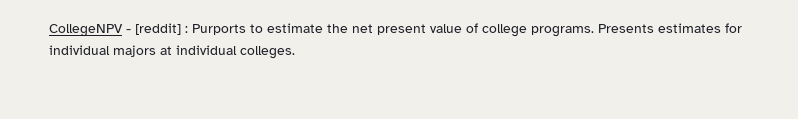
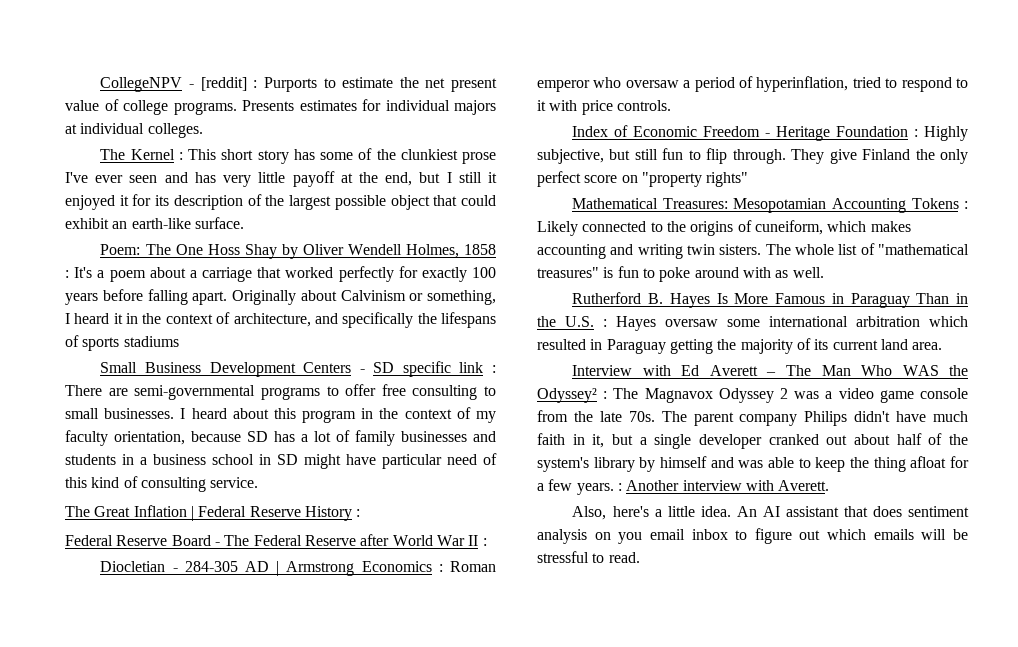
(295, 52) none -> [100,148,496,164] [65,171,498,187] [65,194,497,210] [65,217,244,229] [100,244,497,259] [65,266,496,282] [65,289,496,305] [65,312,497,328] [65,335,179,351] [100,361,496,377] [65,384,496,400] [65,407,497,423] [65,430,496,446] [65,453,497,469] [65,476,259,492] [65,505,361,521] [65,534,487,546] [100,561,496,576] [537,76,968,92] [537,100,671,115] [572,125,968,141] [537,148,968,164] [537,171,749,187] [572,198,968,213] [537,220,911,236] [537,243,969,259] [537,266,824,282] [572,292,968,308] [537,316,968,331] [537,338,943,354] [572,365,968,376] [537,388,968,403] [537,410,968,426] [537,433,969,449] [537,456,969,472] [537,479,830,495] [572,506,970,520] [537,528,968,544] [537,551,640,563] // The Kernel : This short story has some of the clunkiest prose I've ever seen and has very little payoff at the end, but I still it enjoyed it for its description of the largest possible object that could exhibit an earth-like surface. // Poem: The One Hoss Shay by Oliver Wendell Holmes, 1858 : It's a poem about a carriage that worked perfectly for exactly 100 years before falling apart. Originally about Calvinism or something, I heard it in the context of architecture, and specifically the lifespans of sports stadiums // Small Business Development Centers - SD specific link : There are semi-governmental programs to offer free consulting to small businesses. I heard about this program in the context of my faculty orientation, because SD has a lot of family businesses and students in a business school in SD might have particular need of this kind of consulting service. // The Great Inflation | Federal Reserve History : // Federal Reserve Board - The Federal Reserve after World War II : // Diocletian - 284-305 AD | Armstrong Economics : Roman emperor who oversaw a period of hyperinflation, tried to respond to it with price controls. // Index of Economic Freedom - Heritage Foundation : Highly subjective, but still fun to flip through. They give Finland the only perfect score on "property rights" // Mathematical Treasures: Mesopotamian Accounting Tokens : Likely connected to the origins of cuneiform, which makes accounting and writing twin sisters. The whole list of "mathematical treasures" is fun to poke around with as well. // Rutherford B. Hayes Is More Famous in Paraguay Than in the U.S. : Hayes oversaw some international arbitration which resulted in Paraguay getting the majority of its current land area. // Interview with Ed Averett – The Man Who WAS the Odyssey² : The Magnavox Odyssey 2 was a video game console from the late 70s. The parent company Philips didn't have much faith in it, but a single developer cranked out about half of the system's library by himself and was able to keep the thing afloat for a few years. : Another interview with Averett. // Also, here's a little idea. An AI assistant that does sentiment analysis on you email inbox to figure out which emails will be stressful to read.

